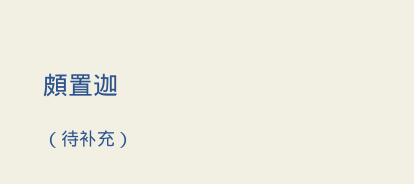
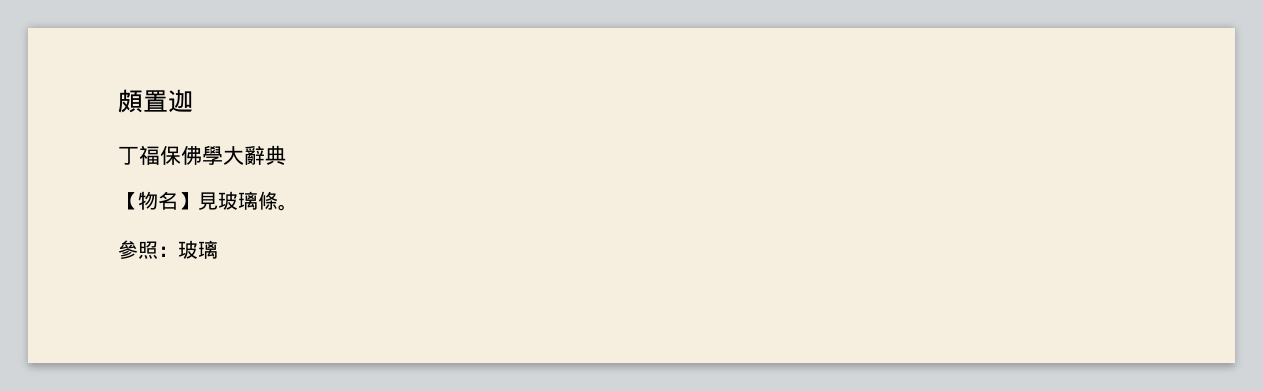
[43,130,133,148] （待补充） -> [118,145,286,165] [118,191,298,211] [118,240,218,259] 丁福保佛學大辭典 // 【物名】見玻璃條。 // 參照：玻璃

